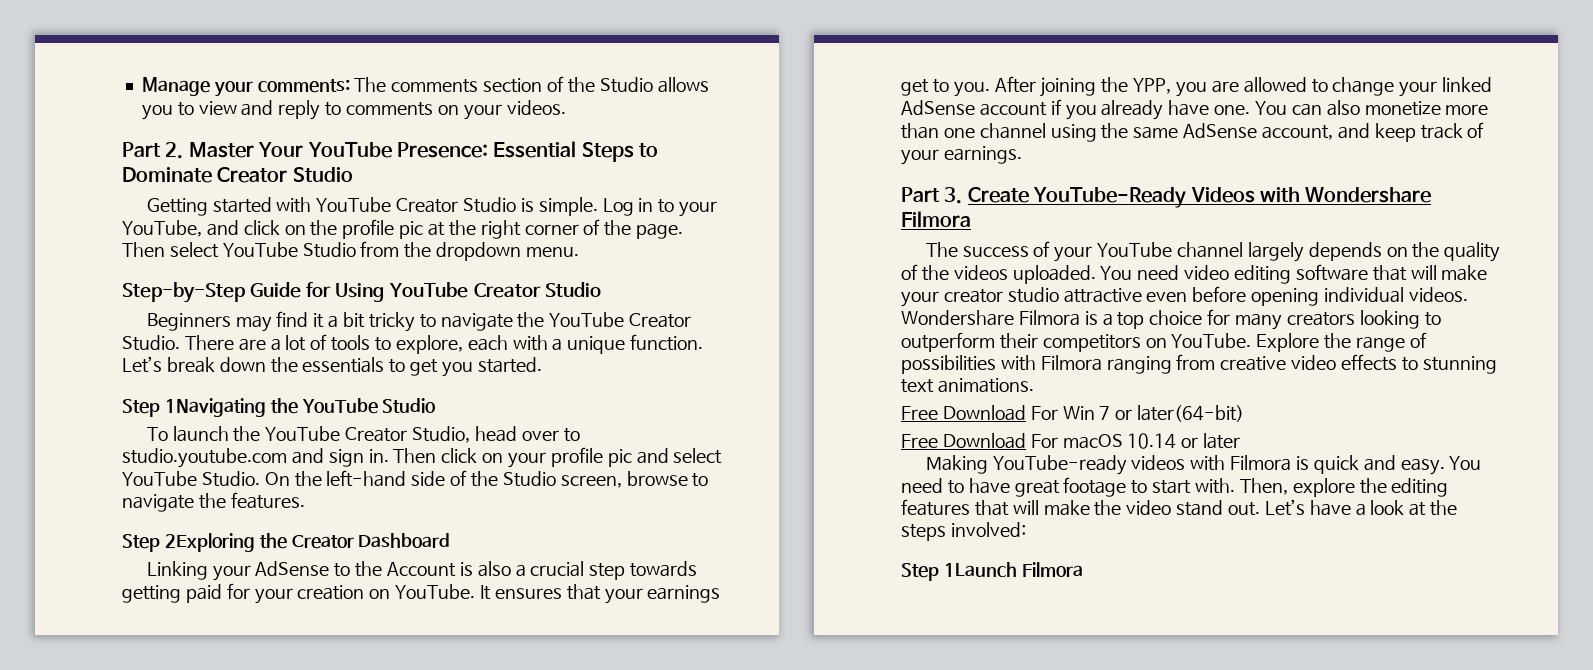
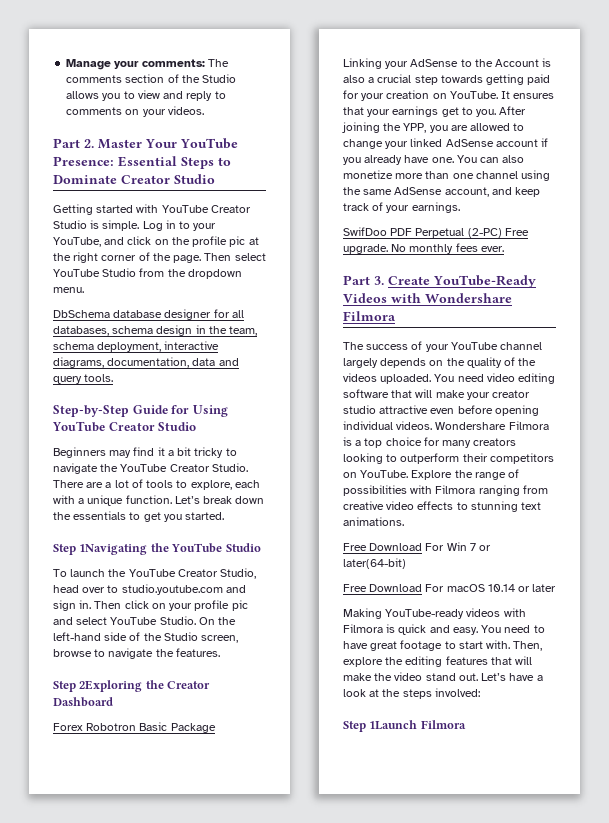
(579, 252) none -> [53,309,244,320] [53,325,258,336] [53,341,220,352] [53,357,239,368] [53,374,114,384] // DbSchema database designer for all databases, schema design in the team, schema deployment, interactive diagrams, documentation, data and query tools.
(451, 540) none -> [53,722,216,733] // Forex Robotron Basic Package
(1022, 155) none -> [343,227,529,238] [343,243,504,254] // SwifDoo PDF Perpetual (2-PC) Free upgrade. No monthly fees ever.

